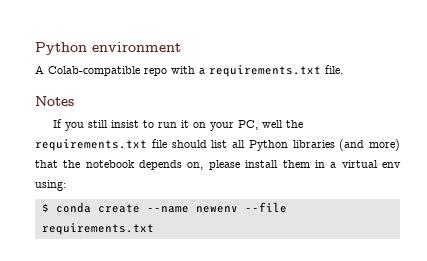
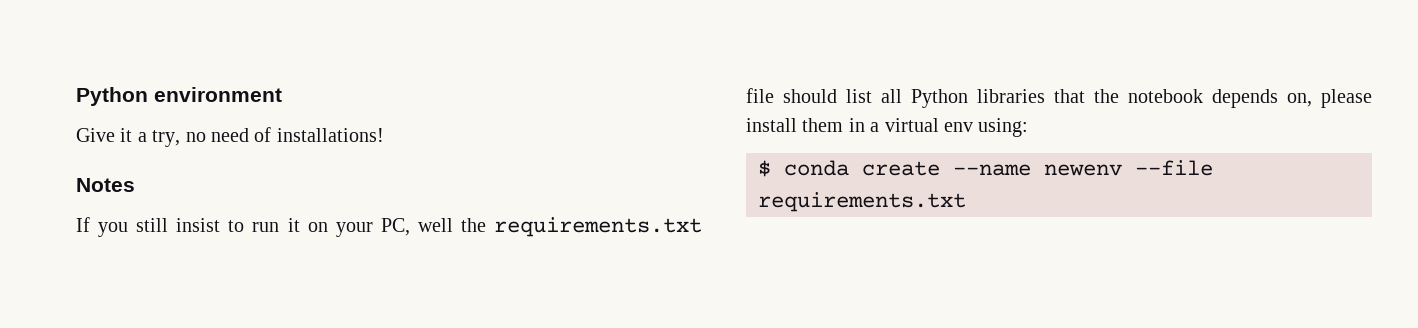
[35,65,343,77] A Colab-compatible repo with a requirements.txt file. -> [76,127,384,147] Give it a try, no need of installations!
[339,139,400,151] (and more) -> (1045, 96) none

